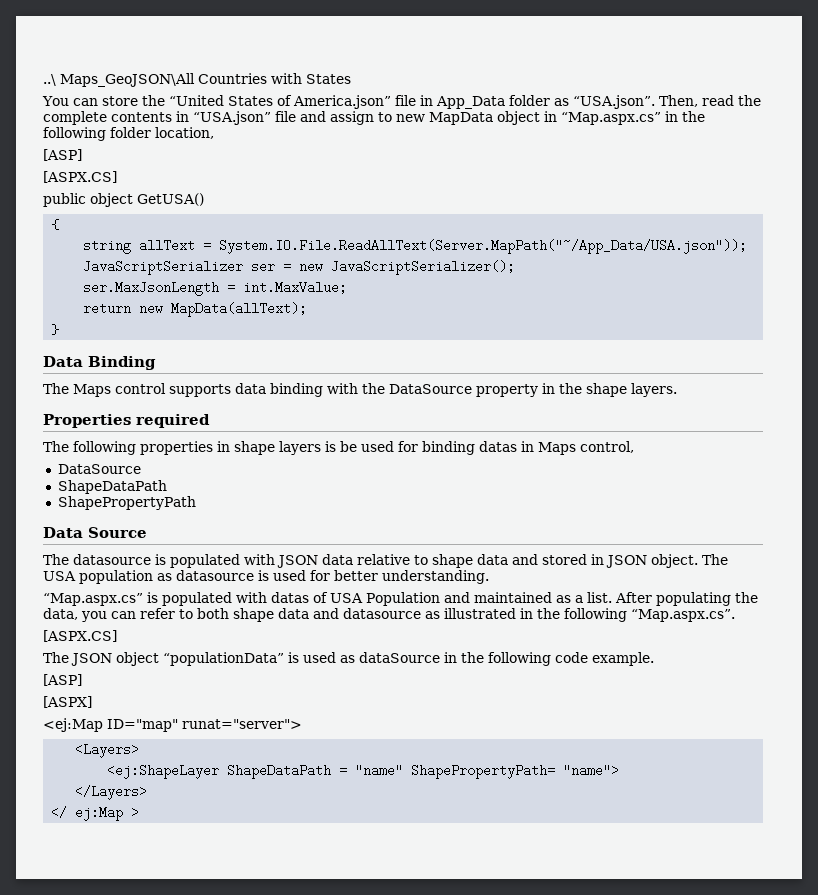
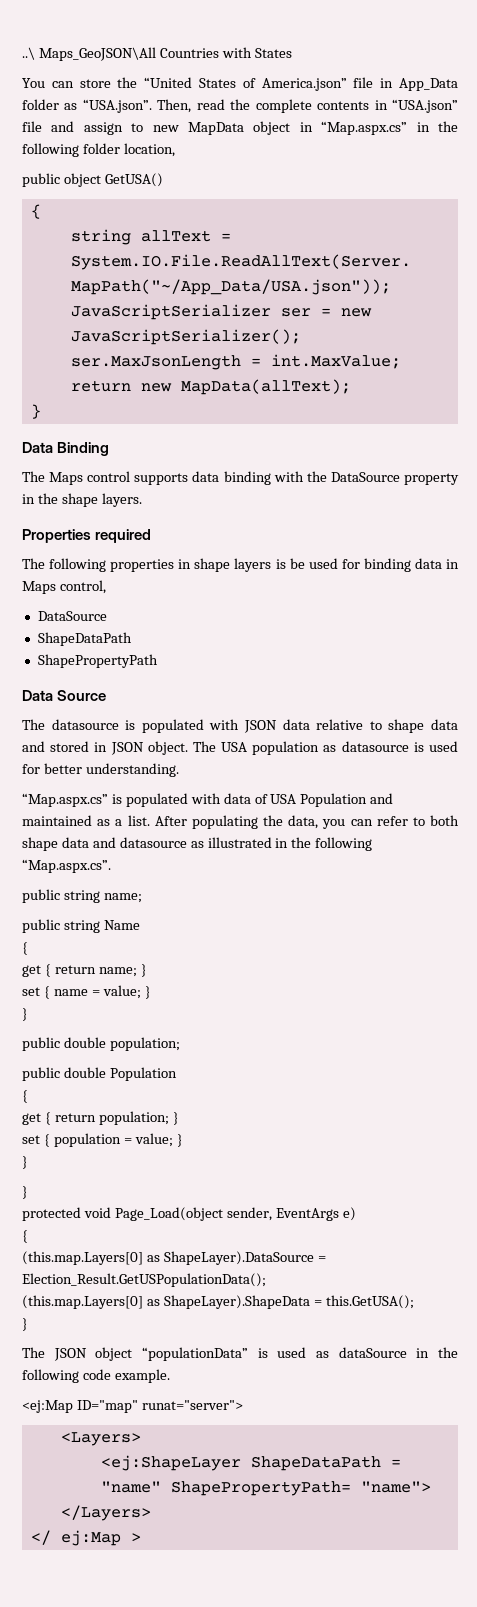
[43,149,82,161] [43,171,117,183] // [ASP] // [ASPX.CS] -> (175, 150) none
[479,441,517,452] datas -> [414,558,442,569] data
[271,592,309,603] datas -> [223,793,251,804] data
[43,630,117,642] [ASPX.CS] -> [22,889,142,903] [22,919,140,933] [22,942,28,955] [22,964,147,977] [22,985,151,999] [22,1008,28,1021] [22,1037,180,1051] [22,1067,177,1081] [22,1090,28,1103] [22,1111,179,1125] [22,1133,183,1147] [22,1156,28,1169] [22,1186,28,1199] [22,1207,356,1221] [22,1230,28,1243] [22,1251,326,1265] [22,1273,266,1287] [22,1295,414,1309] [22,1318,28,1331] public string name; // public string Name // { // get { return name; } // set { name = value; } // } // public double population; // public double Population // { // get { return population; } // set { population = value; } // } // } // protected void Page_Load(object sender, EventArgs e) // { // (this.map.Layers[0] as ShapeLayer).DataSource = Election_Result.GetUSPopulationData(); // (this.map.Layers[0] as ShapeLayer).ShapeData = this.GetUSA(); // }
[43,674,82,686] [43,696,92,708] // [ASP] // [ASPX] -> (170, 1376) none

